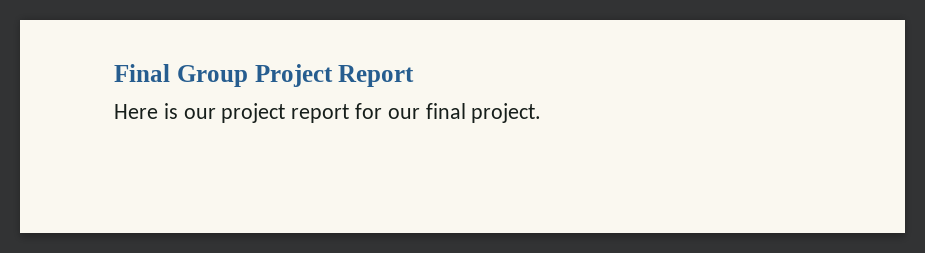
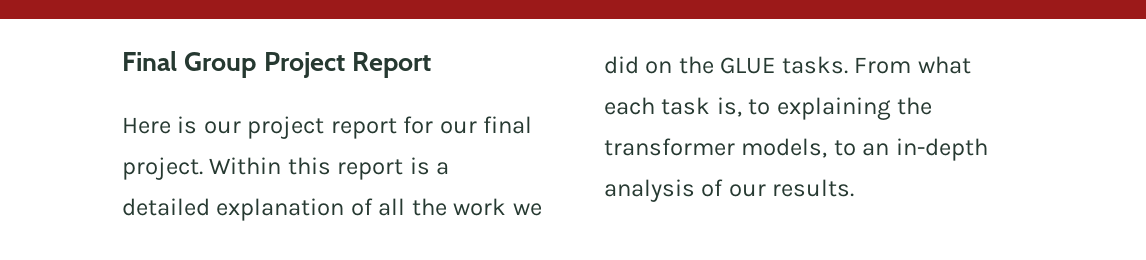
(542, 113) none -> [209,157,450,180] [122,198,542,221] [604,56,971,74] [604,97,933,120] [604,138,988,161] [604,179,855,202] Within this report is a detailed explanation of all the work we did on the GLUE tasks. From what each task is, to explaining the transformer models, to an in-depth analysis of our results.

